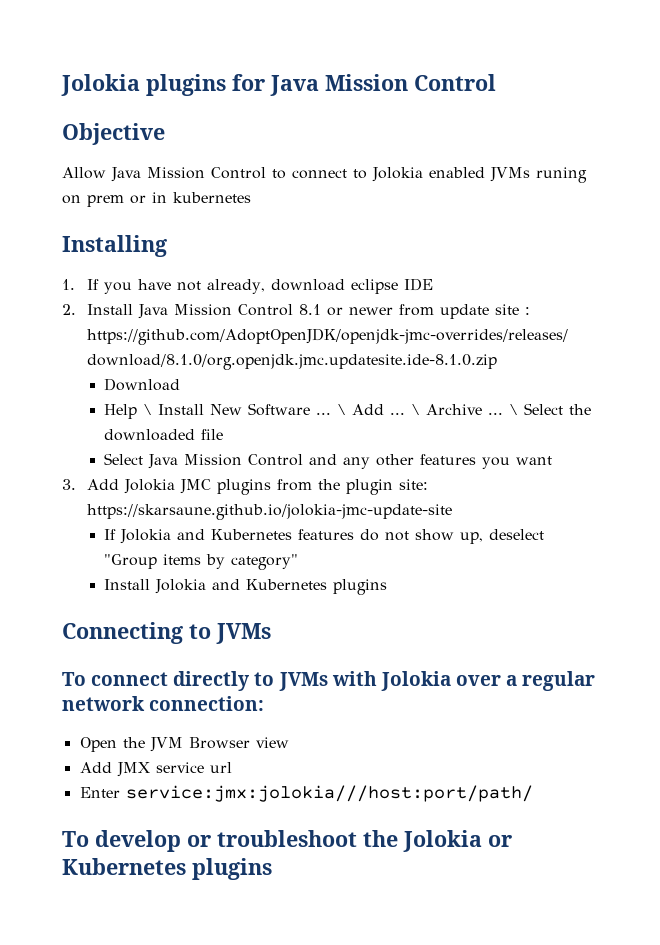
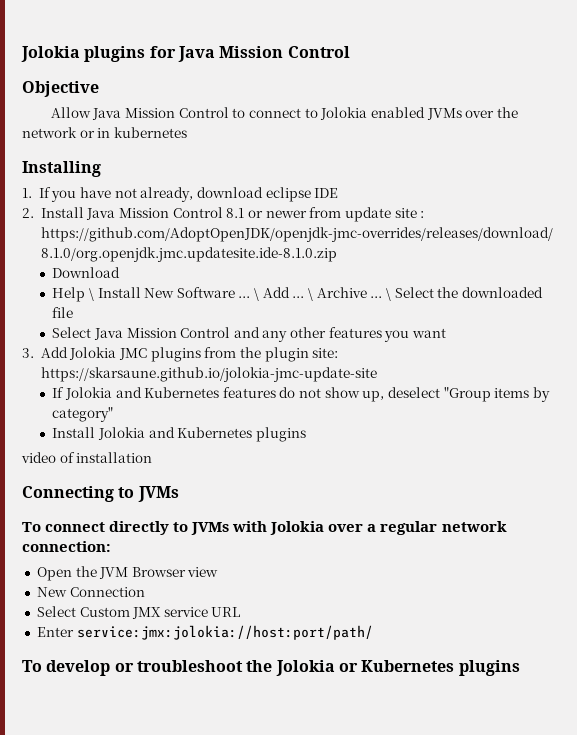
[536,167,587,183] [62,195,124,207] runing on prem -> [465,107,518,118] [22,127,77,138] over the network
(388, 587) none -> [21,452,153,463] // video of installation
[79,762,112,773] Add -> [36,587,145,597] [36,606,130,617] New Connection // Select Custom
[209,762,232,773] url -> [211,607,241,617] URL
[125,785,533,802] service:jmx:jolokia///host:port/path/ -> [76,625,373,640] service:jmx:jolokia://host:port/path/

